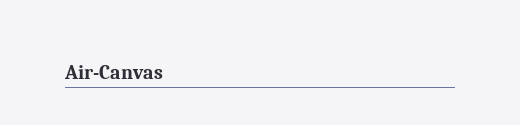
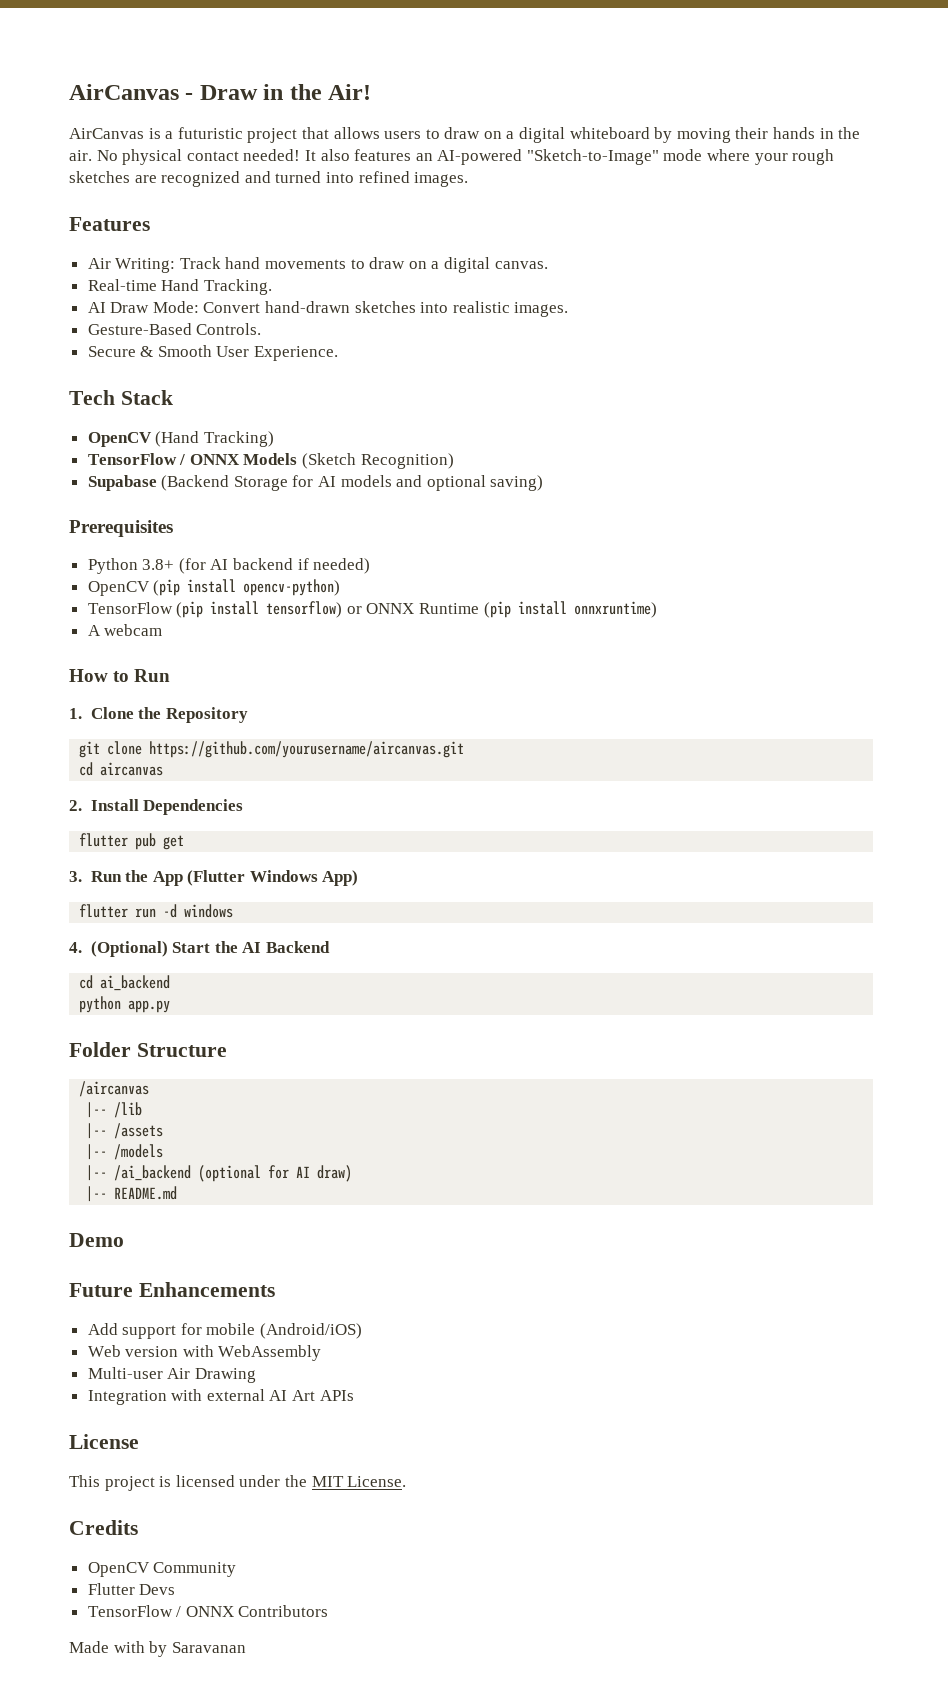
[64,65,163,79] Air-Canvas -> [69,84,372,100] [69,127,861,143] [69,149,835,165] [69,171,469,187] [69,217,150,231] [87,257,548,273] [87,279,272,295] [87,301,569,317] [87,323,262,335] [87,345,339,361] [69,390,173,405] [87,431,274,447] [87,453,454,469] [87,475,544,491] [69,520,173,537] [87,558,371,574] [87,579,341,596] [87,601,657,618] [87,624,163,636] [69,669,171,682] [69,707,248,723] [79,741,465,758] [79,762,164,776] [69,799,244,815] [79,833,185,850] [69,870,359,886] [79,904,234,918] [69,941,330,957] [79,975,171,991] [79,996,171,1013] [69,1042,227,1057] [79,1081,150,1097] [86,1102,143,1118] [86,1123,164,1139] [86,1144,164,1160] [86,1165,353,1182] [86,1186,178,1202] [69,1233,124,1247] [69,1282,275,1297] [87,1323,363,1339] [87,1345,322,1361] [87,1367,256,1383] [87,1389,354,1405] [69,1434,139,1449] [69,1475,407,1491] [69,1520,138,1535] [87,1562,237,1577] [87,1583,176,1595] [87,1605,329,1617] [69,1641,246,1657] AirCanvas - Draw in the Air! // AirCanvas is a futuristic project that allows users to draw on a digital whiteboard by moving their hands in the air. No physical contact needed! It also features an AI-powered "Sketch-to-Image" mode where your rough sketches are recognized and turned into refined images. // Features // Air Writing: Track hand movements to draw on a digital canvas. // Real-time Hand Tracking. // AI Draw Mode: Convert hand-drawn sketches into realistic images. // Gesture-Based Controls. // Secure & Smooth User Experience. // Tech Stack // OpenCV (Hand Tracking) // TensorFlow / ONNX Models (Sketch Recognition) // Supabase (Backend Storage for AI models and optional saving) // Prerequisites // Python 3.8+ (for AI backend if needed) // OpenCV (pip install opencv-python) // TensorFlow (pip install tensorflow) or ONNX Runtime (pip install onnxruntime) // A webcam // How to Run // 1. Clone the Repository // git clone https://github.com/yourusername/aircanvas.git // cd aircanvas // 2. Install Dependencies // flutter pub get // 3. Run the App (Flutter Windows App) // flutter run -d windows // 4. (Optional) Start the AI Backend // cd ai_backend // python app.py // Folder Structure // /aircanvas // |-- /lib // |-- /assets // |-- /models // |-- /ai_backend (optional for AI draw) // |-- README.md // Demo // Future Enhancements // Add support for mobile (Android/iOS) // Web version with WebAssembly // Multi-user Air Drawing // Integration with external AI Art APIs // License // This project is licensed under the MIT License. // Credits // OpenCV Community // Flutter Devs // TensorFlow / ONNX Contributors // Made with by Saravanan

